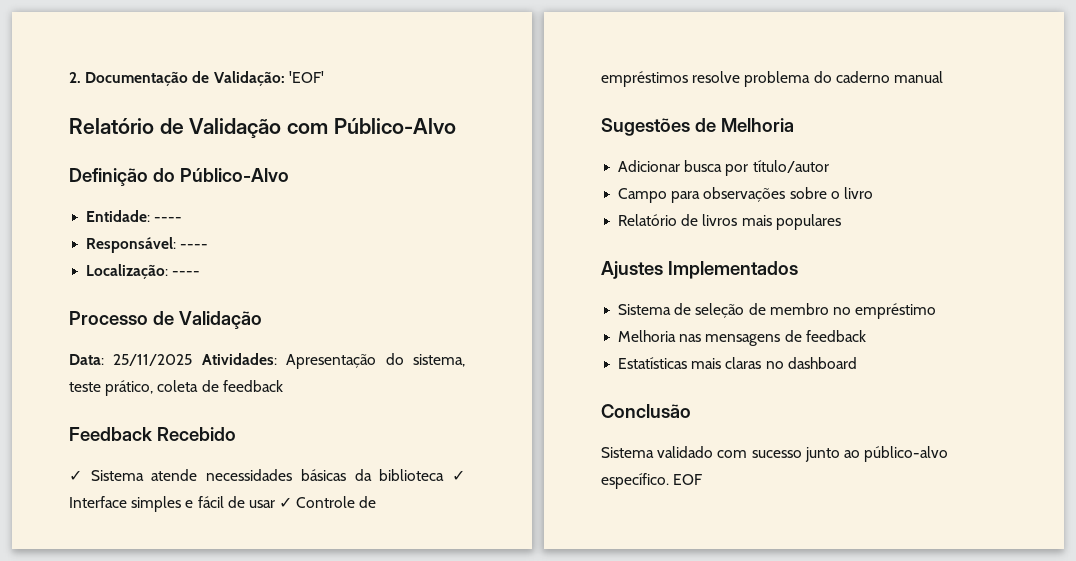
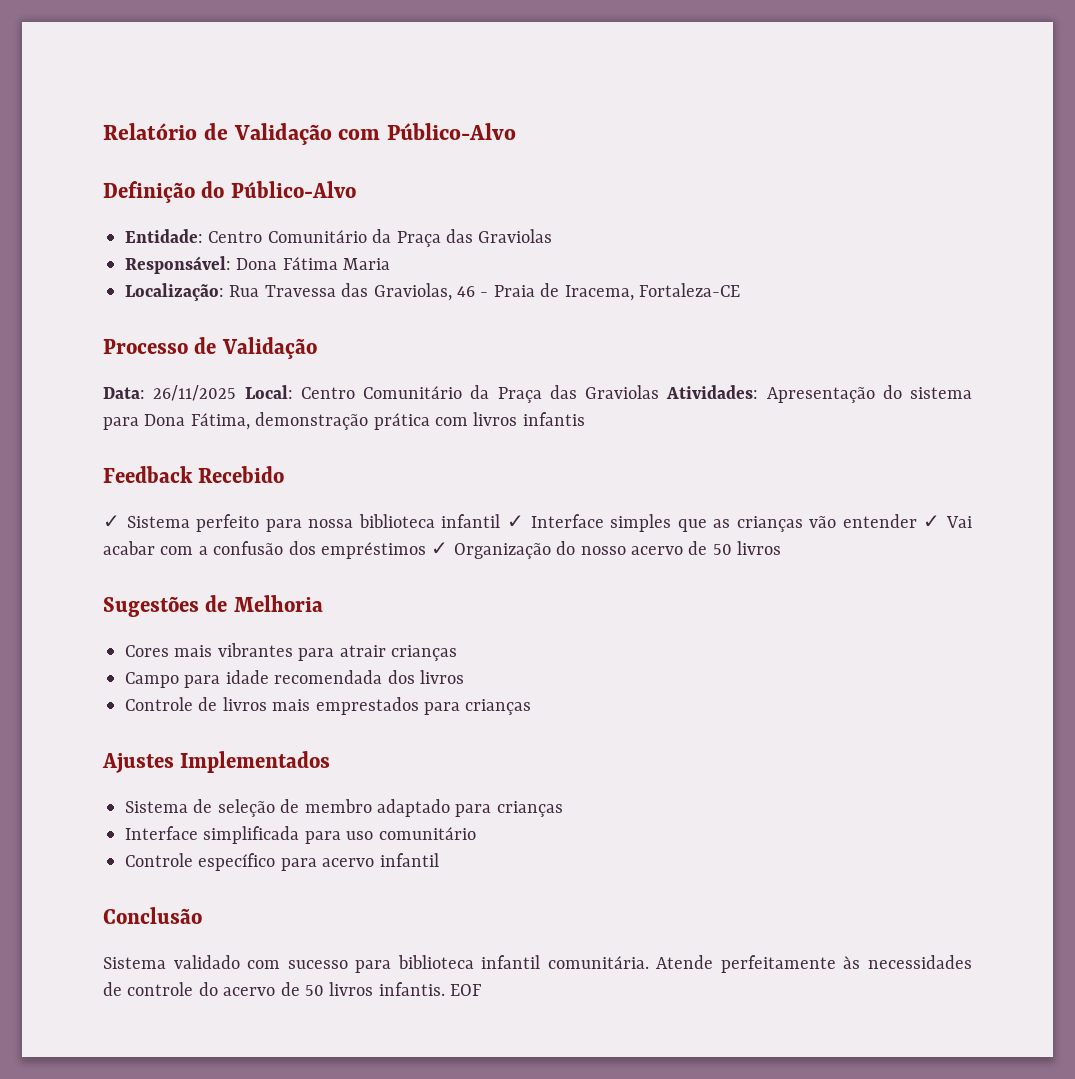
[69,71,324,86] 2. Documentação de Validação: 'EOF' // -> (103, 131) none
[154,217,183,222] [86,237,209,253] [86,264,201,279] [69,311,262,329] [69,353,465,369] [69,380,283,396] [69,427,236,441] [69,469,466,481] [69,496,377,512] [601,71,943,87] [601,118,794,136] [618,160,829,176] [618,187,873,203] [618,214,841,230] ---- // Responsável: ---- // Localização: ---- // Processo de Validação // Data: 25/11/2025 Atividades: Apresentação do sistema, teste prático, coleta de feedback // Feedback Recebido // ✓ Sistema atende necessidades básicas da biblioteca ✓ Interface simples e fácil de usar ✓ Controle de empréstimos resolve problema do caderno manual // Sugestões de Melhoria // Adicionar busca por título/autor // Campo para observações sobre o livro // Relatório de livros mais populares -> [208,229,553,247] [125,256,391,274] [125,283,740,301] [103,337,317,359] [103,385,972,403] [103,412,585,430] [103,466,285,483] [103,514,972,532] [103,541,782,559] [103,595,323,617] [125,643,457,661] [125,670,464,688] [125,697,532,715] Centro Comunitário da Praça das Graviolas // Responsável: Dona Fátima Maria // Localização: Rua Travessa das Graviolas, 46 - Praia de Iracema, Fortaleza-CE // Processo de Validação // Data: 26/11/2025 Local: Centro Comunitário da Praça das Graviolas Atividades: Apresentação do sistema para Dona Fátima, demonstração prática com livros infantis // Feedback Recebido // ✓ Sistema perfeito para nossa biblioteca infantil ✓ Interface simples que as crianças vão entender ✓ Vai acabar com a confusão dos empréstimos ✓ Organização do nosso acervo de 50 livros // Sugestões de Melhoria // Cores mais vibrantes para atrair crianças // Campo para idade recomendada dos livros // Controle de livros mais emprestados para crianças
[832,303,937,319] [618,330,866,346] [618,357,857,369] no empréstimo // Melhoria nas mensagens de feedback // Estatísticas mais claras no dashboard -> [377,799,563,817] [125,826,476,844] [125,853,439,871] adaptado para crianças // Interface simplificada para uso comunitário // Controle específico para acervo infantil
[804,446,949,462] [601,473,669,489] junto ao público-alvo específico. -> [355,955,972,973] [103,982,445,996] para biblioteca infantil comunitária. Atende perfeitamente às necessidades de controle do acervo de 50 livros infantis.

